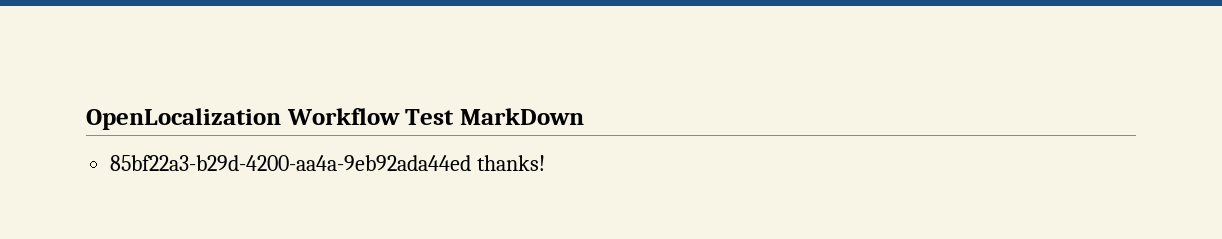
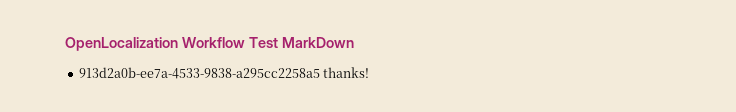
[110,155,472,171] 85bf22a3-b29d-4200-aa4a-9eb92ada44ed -> [78,67,320,79] 913d2a0b-ee7a-4533-9838-a295cc2258a5

